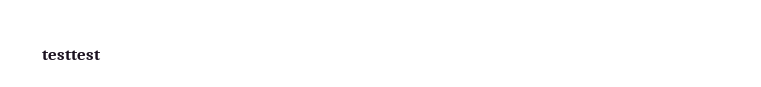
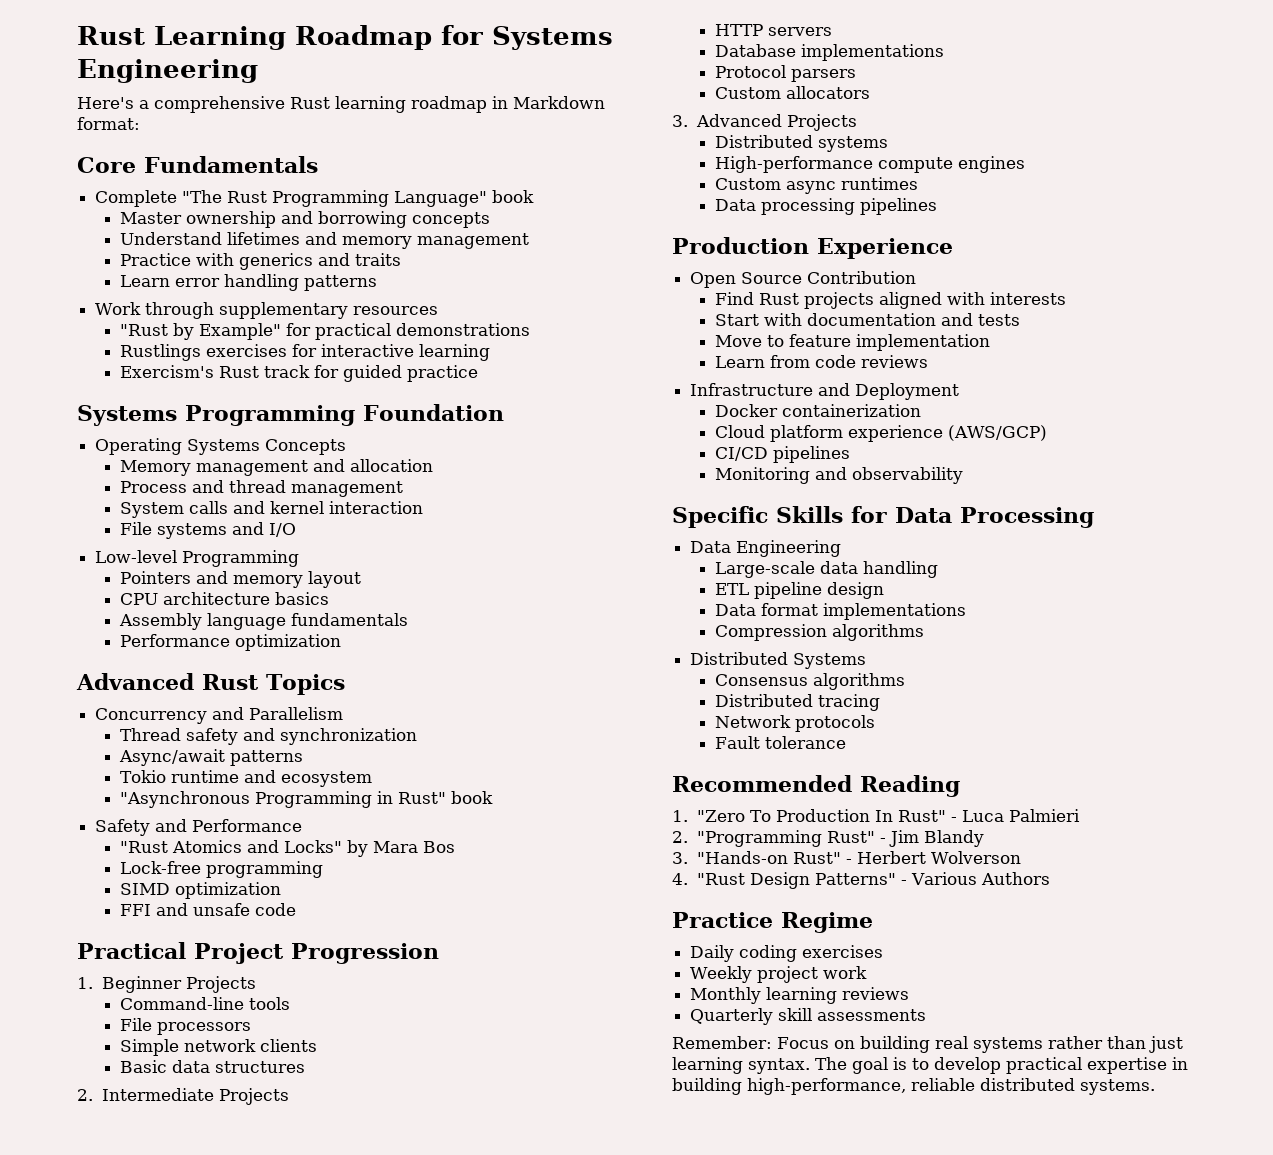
[42,50,101,60] testtest -> [77,25,613,50] [77,59,258,83] [77,96,605,113] [77,117,140,130] [77,156,318,173] [95,190,535,207] [119,211,490,228] [119,232,529,249] [119,253,401,270] [119,274,377,291] [95,302,439,319] [119,323,530,340] [119,344,490,361] [119,365,478,382] [77,404,504,426] [95,438,347,455] [119,459,433,476] [119,480,403,497] [119,501,423,518] [119,522,296,539] [95,550,300,567] [119,571,361,588] [119,592,329,605] [118,613,408,630] [119,634,341,651] [76,673,345,695] [95,707,344,724] [119,728,417,745] [118,749,303,766] [119,770,372,787] [119,791,493,808] [95,819,303,836] [119,840,455,857] [119,861,323,878] [119,882,281,899] [119,903,296,916] [77,942,439,964] [77,976,256,993] [119,997,290,1010] [119,1018,251,1035] [119,1039,317,1056] [119,1060,305,1073] [77,1088,289,1105] [714,24,832,36] [714,44,944,61] [714,65,856,82] [714,86,870,99] [672,114,857,131] [714,135,888,152] [714,156,1025,173] [714,177,918,194] [714,198,937,215] [672,237,953,259] [690,271,917,288] [714,292,1066,309] [714,313,1020,326] [714,334,990,351] [714,355,928,368] [690,383,960,400] [714,404,921,417] [714,425,1047,442] [714,446,850,463] [714,467,963,484] [672,506,1094,528] [690,540,842,557] [714,561,938,578] [714,582,884,599] [714,603,966,620] [714,624,924,641] [690,652,867,669] [714,673,905,690] [714,694,880,711] [714,715,875,732] [714,736,846,749] [672,775,960,797] [672,809,1080,822] [672,830,984,847] [672,851,1021,864] [672,872,1050,889] [672,912,873,933] [690,945,884,962] [690,966,868,983] [690,987,910,1004] [690,1008,927,1025] [672,1036,1183,1053] [672,1057,1188,1074] [672,1078,1155,1095] Rust Learning Roadmap for Systems Engineering // Here's a comprehensive Rust learning roadmap in Markdown format: // Core Fundamentals // Complete "The Rust Programming Language" book // Master ownership and borrowing concepts // Understand lifetimes and memory management // Practice with generics and traits // Learn error handling patterns // Work through supplementary resources // "Rust by Example" for practical demonstrations // Rustlings exercises for interactive learning // Exercism's Rust track for guided practice // Systems Programming Foundation // Operating Systems Concepts // Memory management and allocation // Process and thread management // System calls and kernel interaction // File systems and I/O // Low-level Programming // Pointers and memory layout // CPU architecture basics // Assembly language fundamentals // Performance optimization // Advanced Rust Topics // Concurrency and Parallelism // Thread safety and synchronization // Async/await patterns // Tokio runtime and ecosystem // "Asynchronous Programming in Rust" book // Safety and Performance // "Rust Atomics and Locks" by Mara Bos // Lock-free programming // SIMD optimization // FFI and unsafe code // Practical Project Progression // 1. Beginner Projects // Command-line tools // File processors // Simple network clients // Basic data structures // 2. Intermediate Projects // HTTP servers // Database implementations // Protocol parsers // Custom allocators // 3. Advanced Projects // Distributed systems // High-performance compute engines // Custom async runtimes // Data processing pipelines // Production Experience // Open Source Contribution // Find Rust projects aligned with interests // Start with documentation and tests // Move to feature implementation // Learn from code reviews // Infrastructure and Deployment // Docker containerization // Cloud platform experience (AWS/GCP) // CI/CD pipelines // Monitoring and observability // Specific Skills for Data Processing // Data Engineering // Large-scale data handling // ETL pipeline design // Data format implementations // Compression algorithms // Distributed Systems // Consensus algorithms // Distributed tracing // Network protocols // Fault tolerance // Recommended Reading // 1. "Zero To Production In Rust" - Luca Palmieri // 2. "Programming Rust" - Jim Blandy // 3. "Hands-on Rust" - Herbert Wolverson // 4. "Rust Design Patterns" - Various Authors // Practice Regime // Daily coding exercises // Weekly project work // Monthly learning reviews // Quarterly skill assessments // Remember: Focus on building real systems rather than just learning syntax. The goal is to develop practical expertise in building high-performance, reliable distributed systems.

